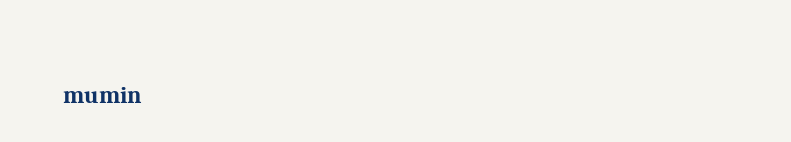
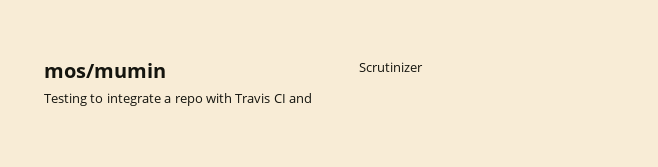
[63,87,142,103] mumin -> [44,63,166,78] [44,93,312,106] [359,62,423,72] mos/mumin // Testing to integrate a repo with Travis CI and Scrutinizer

